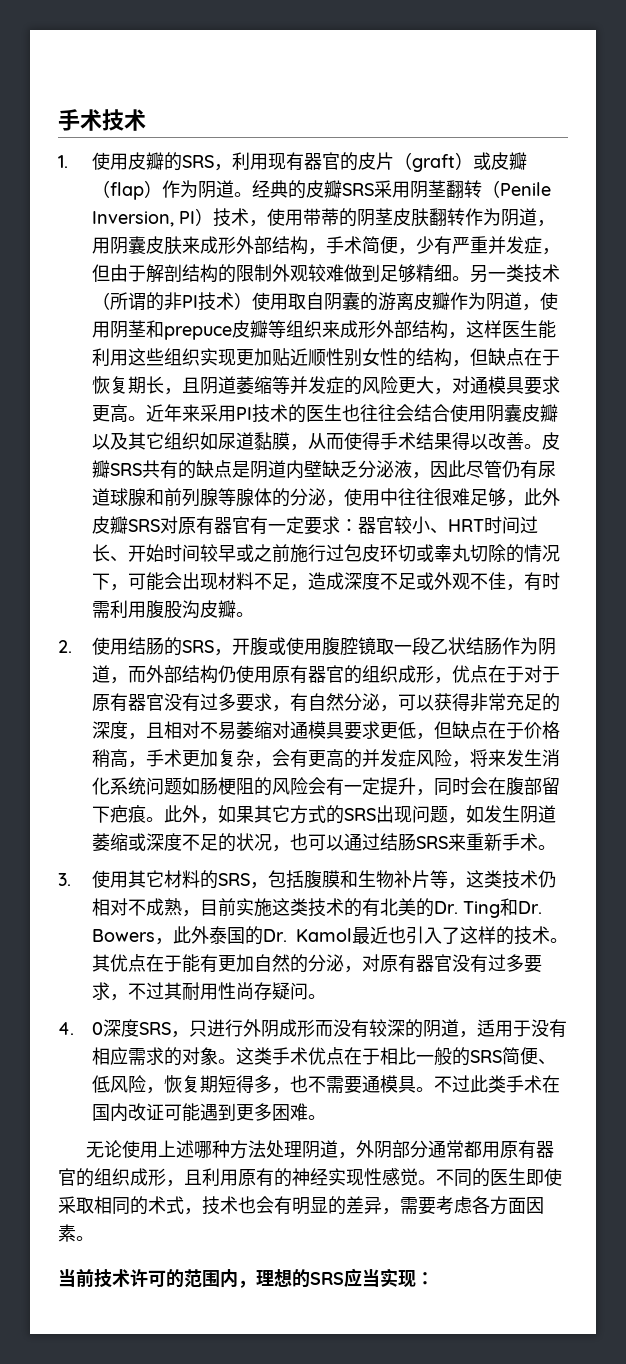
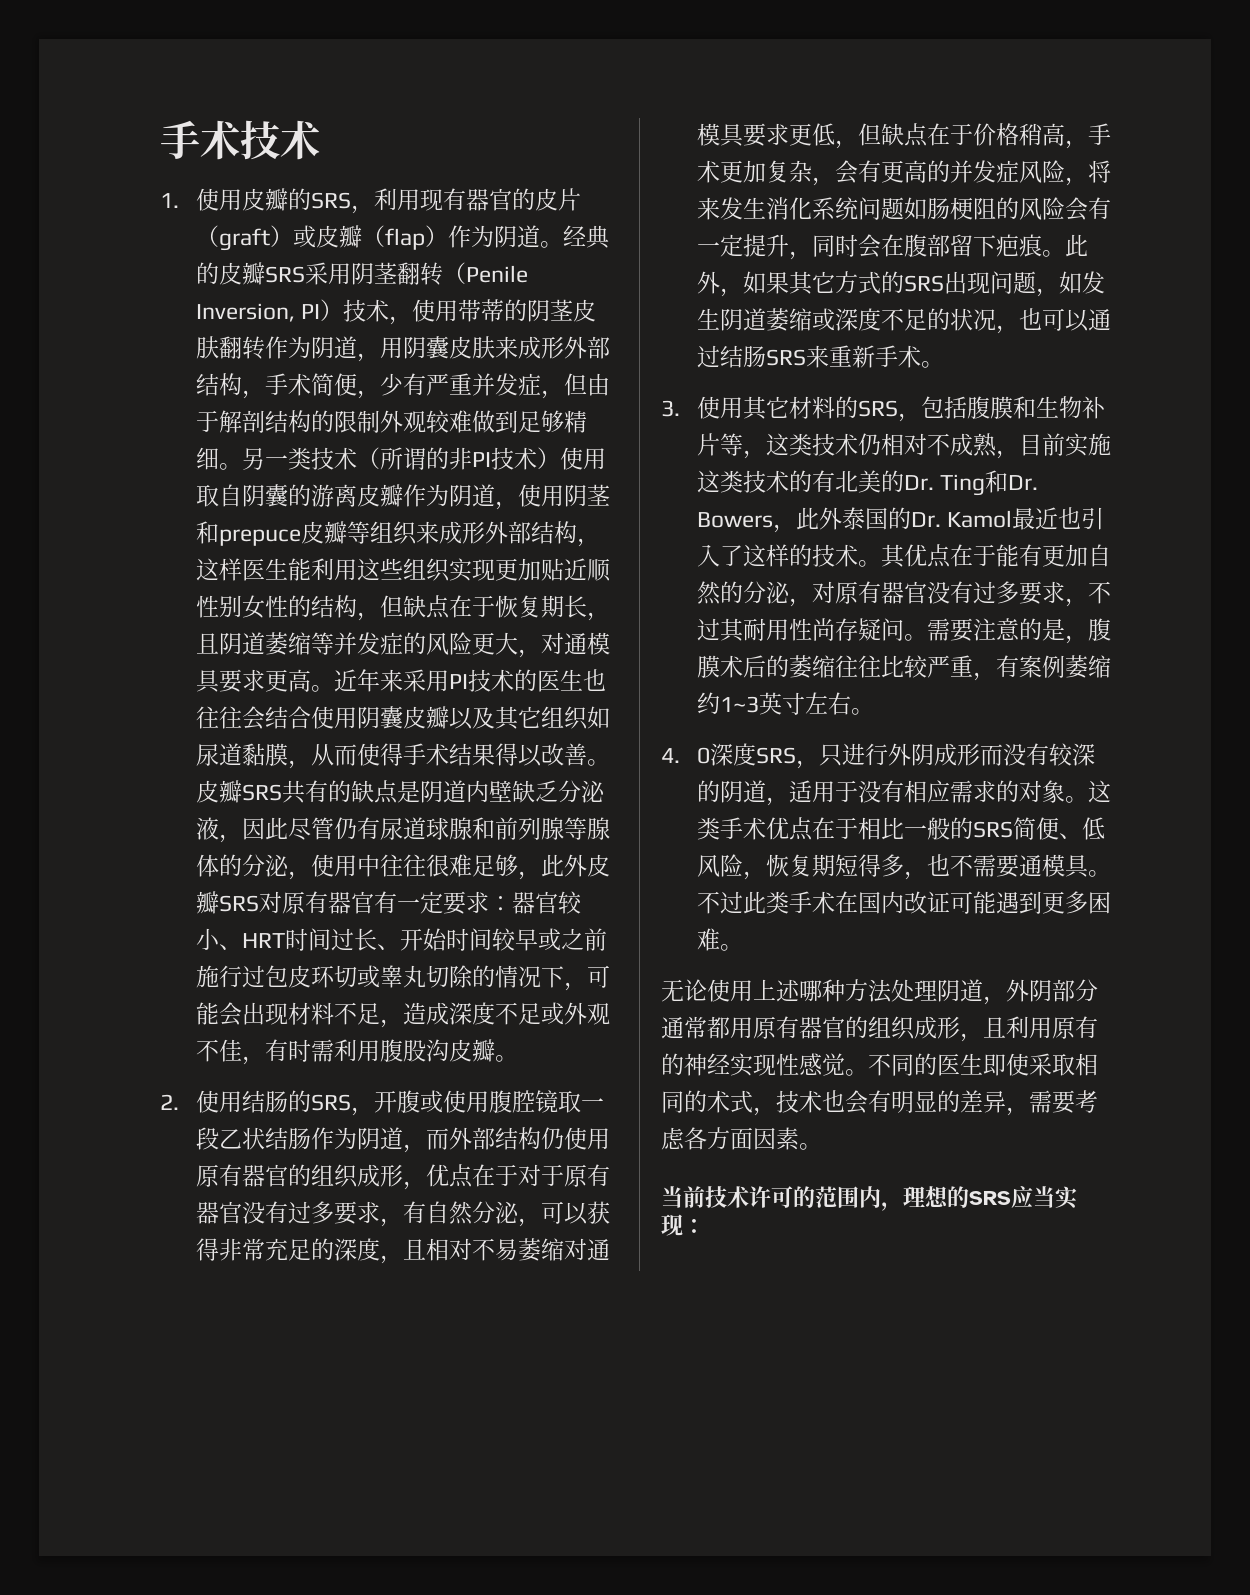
(327, 996) none -> [927,618,1112,644] [697,655,1112,681] [697,692,875,715] 需要注意的是，腹膜术后的萎缩往往比较严重，有案例萎缩约1~3英寸左右。

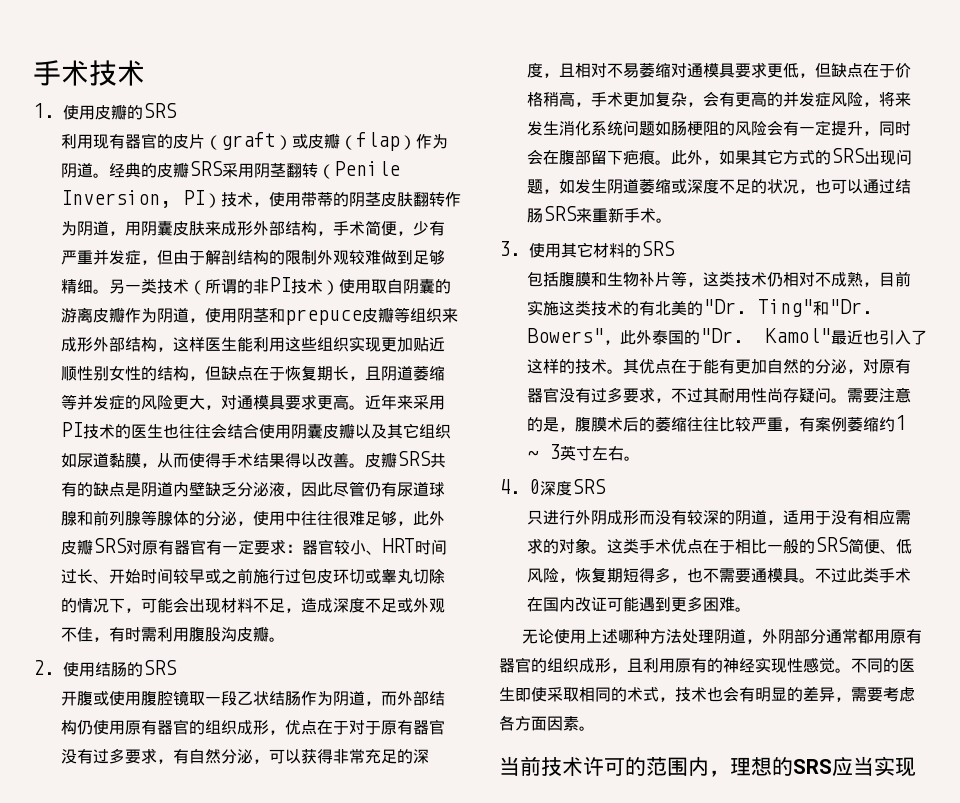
[351,205,375,214] ， -> (177, 110) //
[351,1107,375,1116] ， -> (177, 667) //
[898,413,922,422] ， -> (675, 248) //
[904,470,1039,496] [697,512,774,528] Dr. Ting和Dr. Bowers -> [703,299,874,317] [527,328,605,343] "Dr. Ting"和"Dr. Bowers"
[911,510,1013,528] Dr. Kamol -> [700,328,831,343] "Dr. Kamol"
[720,696,760,713] 1~3 -> [895,415,907,430] [527,444,561,459] 1 ~ 3
[796,760,820,769] ， -> (606, 486) //
[683,1219,705,1233] ： -> (916, 767) none

